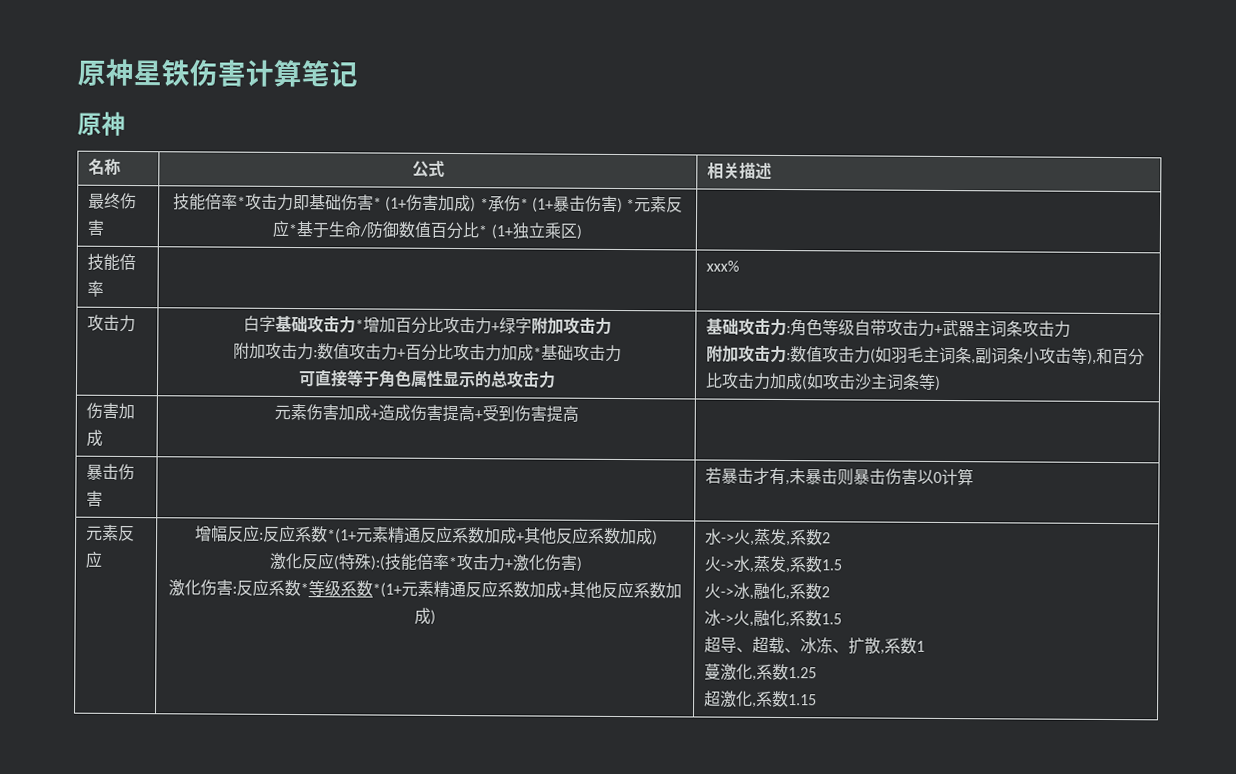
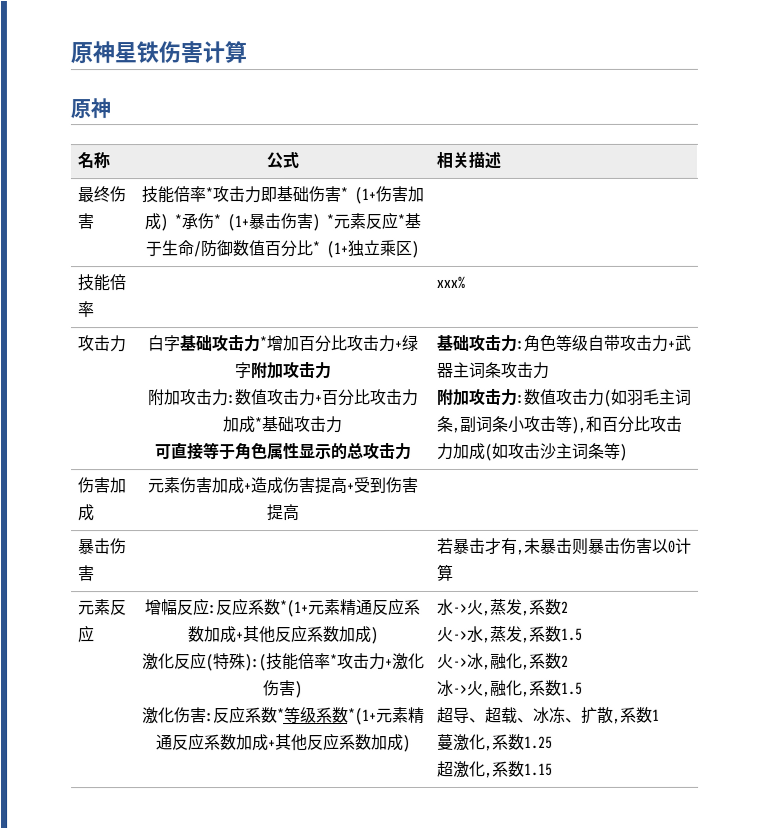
[301,60,358,88] 笔记 -> (247, 52) none

